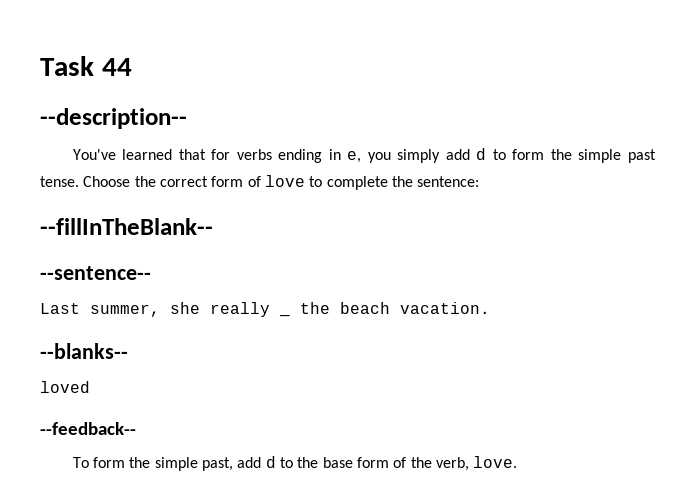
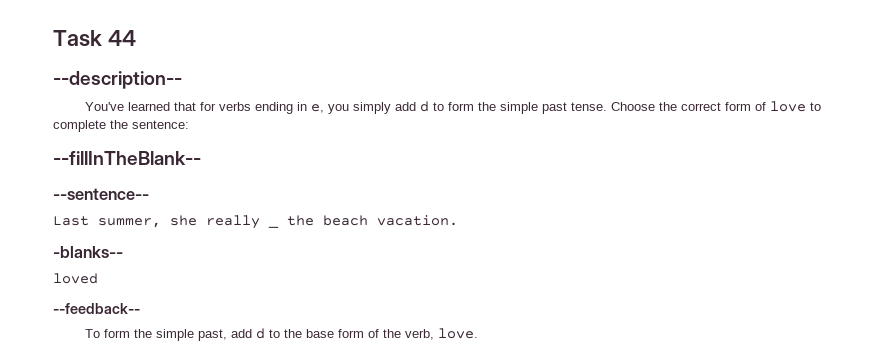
[40,343,128,359] --blanks-- -> [53,246,123,258] -blanks--

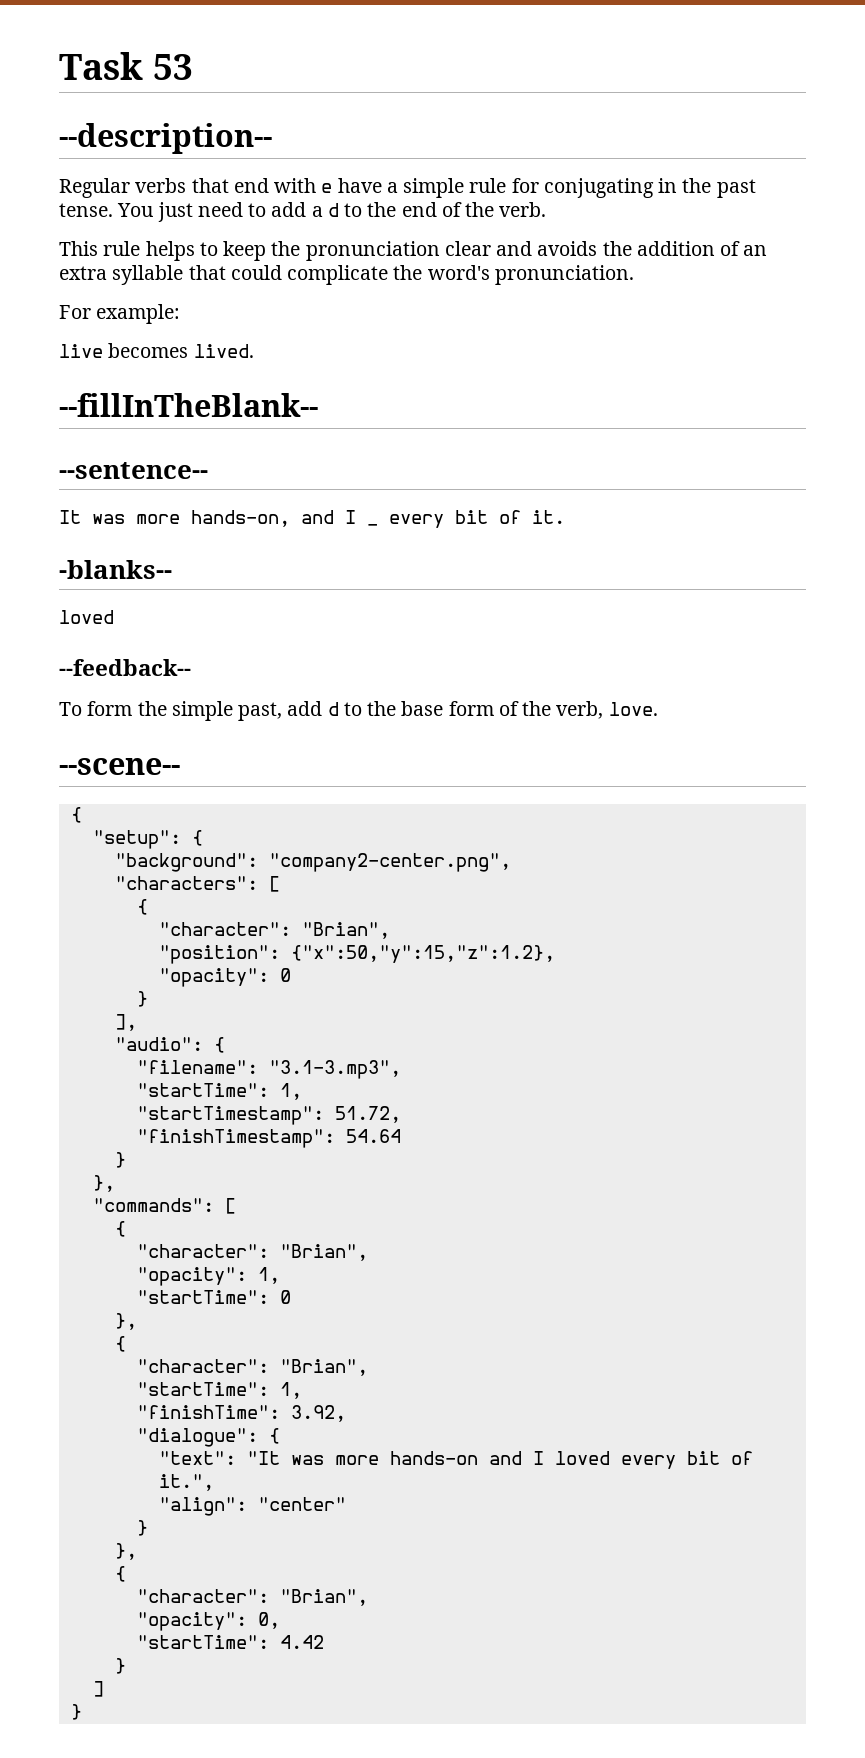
[107,30,136,46] 44 -> [152,54,193,80] 53
[84,101,821,114] [53,120,189,132] [53,151,201,165] [53,188,149,200] [53,215,458,229] You've learned that for verbs ending in e, you simply add d to form the simple past tense. Choose the correct form of love to complete the sentence: // --fillInTheBlank-- // --sentence-- // Last summer, she really _ the beach vacation. -> [59,178,756,198] [59,202,547,222] [59,241,768,261] [59,265,634,285] [59,304,181,324] [59,343,254,358] [59,393,318,417] [59,462,208,479] [59,510,356,527] [367,510,565,528] Regular verbs that end with e have a simple rule for conjugating in the past tense. You just need to add a d to the end of the verb. // This rule helps to keep the pronunciation clear and avoids the addition of an extra syllable that could complicate the word's pronunciation. // For example: // live becomes lived. // --fillInTheBlank-- // --sentence-- // It was more hands-on, and I _ every bit of it.
(478, 333) none -> [59,758,180,775] [70,807,82,823] [92,830,203,849] [114,853,511,872] [114,876,280,892] [136,899,148,915] [158,922,390,939] [158,945,555,964] [158,968,291,987] [136,991,148,1007] [114,1014,137,1031] [114,1037,225,1053] [136,1060,401,1079] [136,1083,302,1100] [136,1106,401,1125] [136,1129,401,1148] [114,1152,126,1168] [92,1175,115,1192] [92,1198,236,1214] [114,1221,126,1237] [136,1244,368,1261] [136,1267,280,1286] [136,1290,291,1304] [114,1313,137,1330] [114,1336,126,1352] [136,1359,368,1376] [136,1382,302,1399] [136,1405,346,1422] [136,1428,280,1447] [158,1451,753,1469] [158,1474,214,1491] [158,1497,346,1516] [136,1520,148,1536] [114,1543,137,1560] [114,1566,126,1582] [136,1589,368,1606] [136,1612,280,1631] [136,1635,324,1649] [114,1658,126,1674] [92,1681,104,1697] [70,1704,82,1720] // --scene-- // { // "setup": { // "background": "company2-center.png", // "characters": [ // { // "character": "Brian", // "position": {"x":50,"y":15,"z":1.2}, // "opacity": 0 // } // ], // "audio": { // "filename": "3.1-3.mp3", // "startTime": 1, // "startTimestamp": 51.72, // "finishTimestamp": 54.64 // } // }, // "commands": [ // { // "character": "Brian", // "opacity": 1, // "startTime": 0 // }, // { // "character": "Brian", // "startTime": 1, // "finishTime": 3.92, // "dialogue": { // "text": "It was more hands-on and I loved every bit of it.", // "align": "center" // } // }, // { // "character": "Brian", // "opacity": 0, // "startTime": 4.42 // } // ] // }

